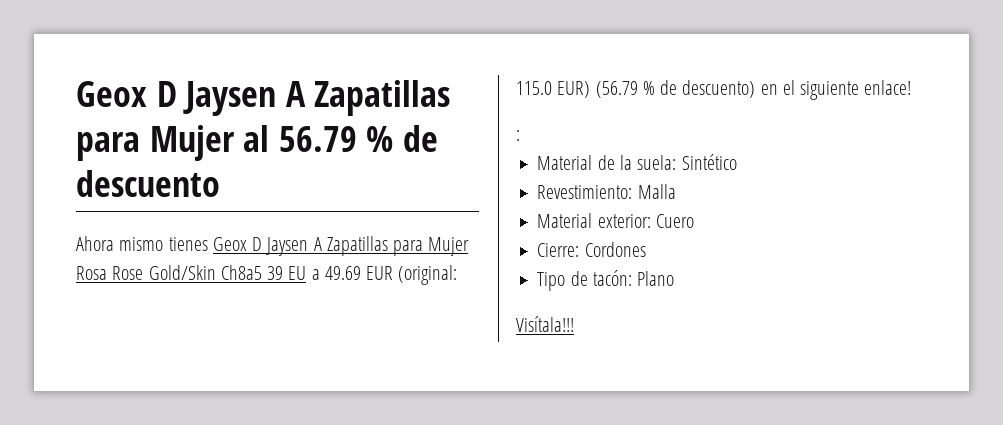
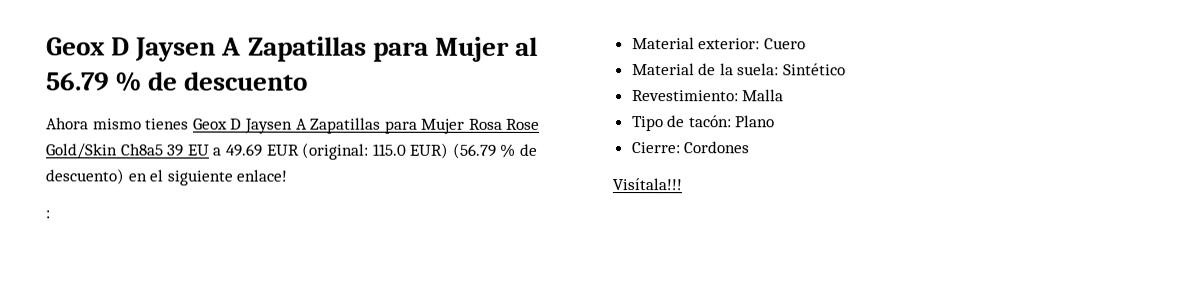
(520, 135) none -> [631,37,806,50] // Material exterior: Cuero
[537,213,694,228] [537,242,646,257] // Material exterior: Cuero // Cierre: Cordones -> (785, 95) none
(675, 278) none -> [630,141,751,154] // Cierre: Cordones

